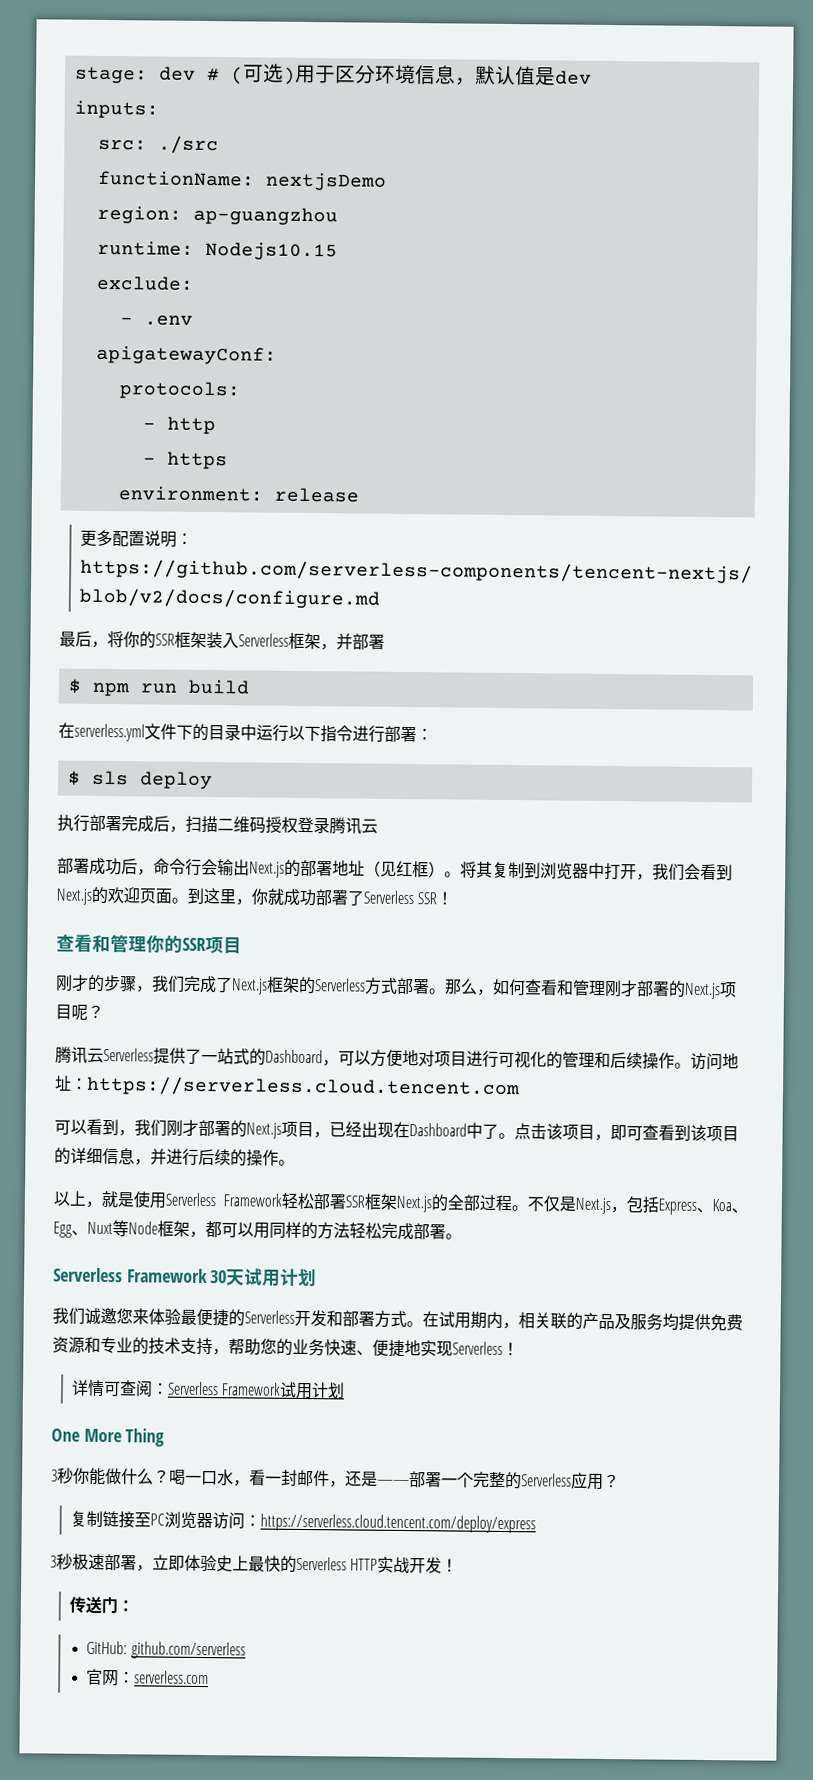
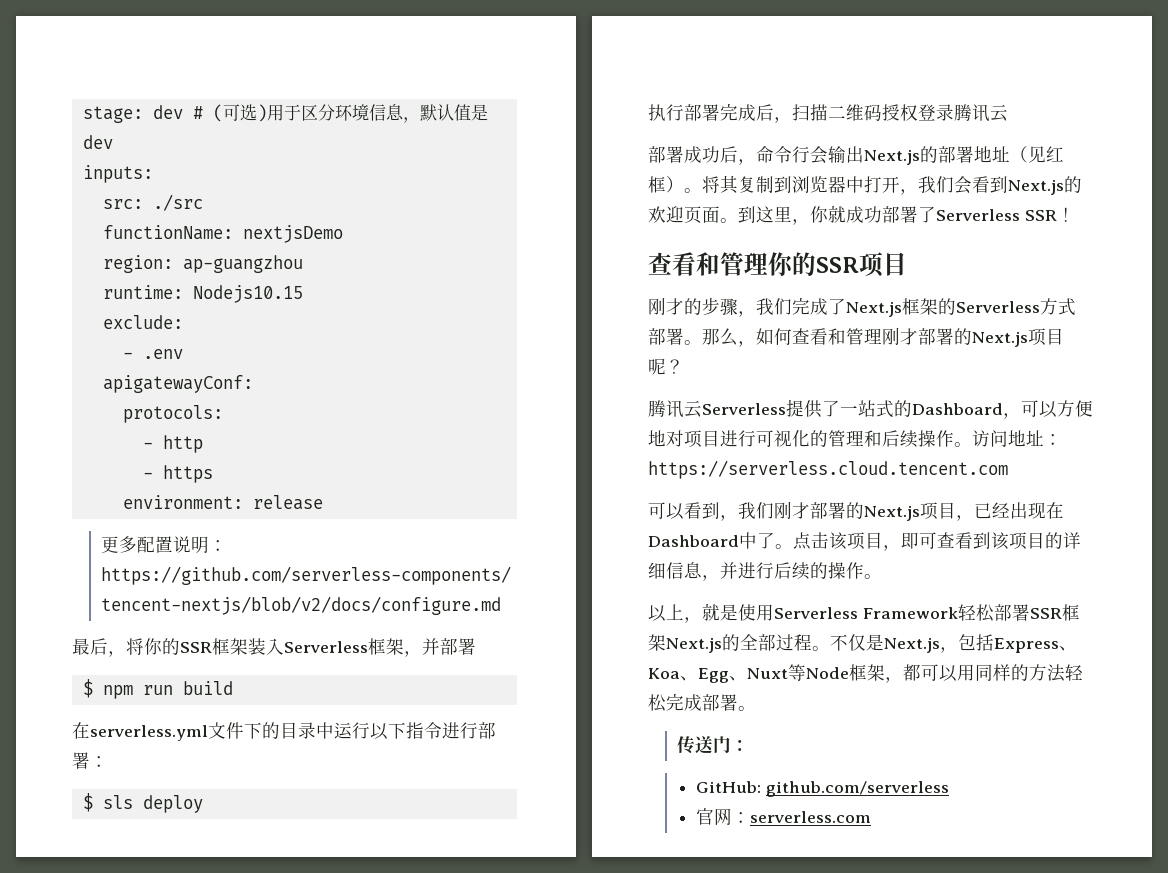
[53,1267,318,1287] [52,1307,743,1332] [52,1336,519,1358] [70,1379,346,1400] [51,1428,166,1447] [51,1467,620,1490] [69,1510,536,1534] [50,1553,459,1575] // Serverless Framework 30天试用计划 // 我们诚邀您来体验最便捷的Serverless开发和部署方式。在试用期内，相关联的产品及服务均提供免费资源和专业的技术支持，帮助您的业务快速、便捷地实现Serverless！ // 详情可查阅：Serverless Framework试用计划 // One More Thing // 3秒你能做什么？喝一口水，看一封邮件，还是——部署一个完整的Serverless应用？ // 复制链接至PC浏览器访问：https://serverless.cloud.tencent.com/deploy/express // 3秒极速部署，立即体验史上最快的Serverless HTTP实战开发！ -> (756, 708) none

